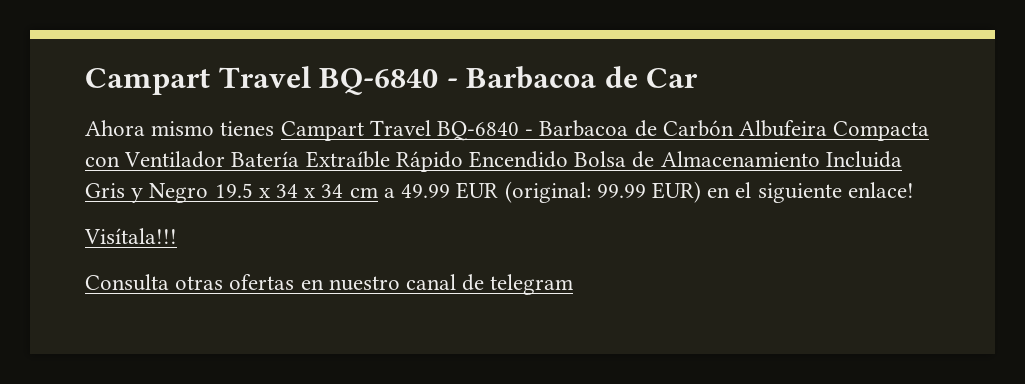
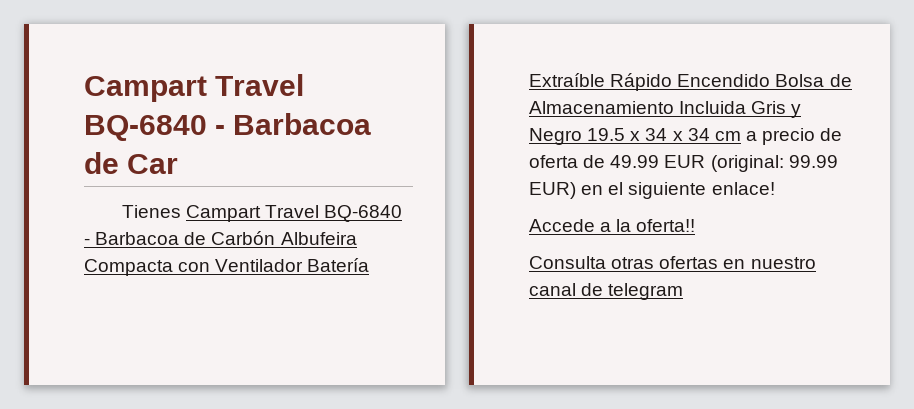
[85,120,275,136] Ahora mismo tienes -> [121,205,181,218] Tienes
(395, 193) none -> [762,128,843,145] [529,155,606,168] precio de oferta de
[84,228,177,244] Visítala!!! -> [529,219,696,232] Accede a la oferta!!

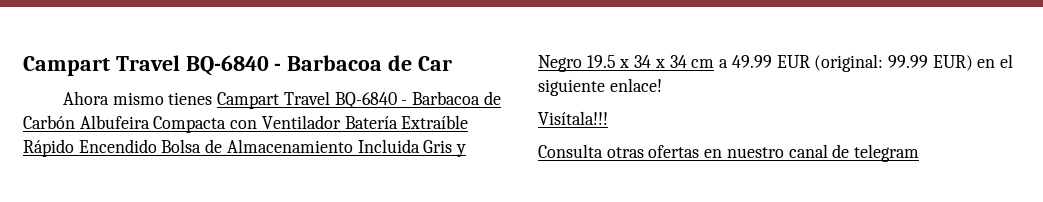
[121,205,181,218] Tienes -> [62,91,213,105] Ahora mismo tienes
[762,128,843,145] [529,155,606,168] precio de oferta de -> (729, 63) none
[529,219,696,232] Accede a la oferta!! -> [538,111,608,125] Visítala!!!

